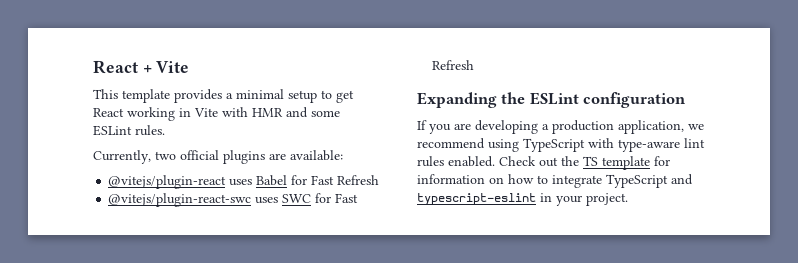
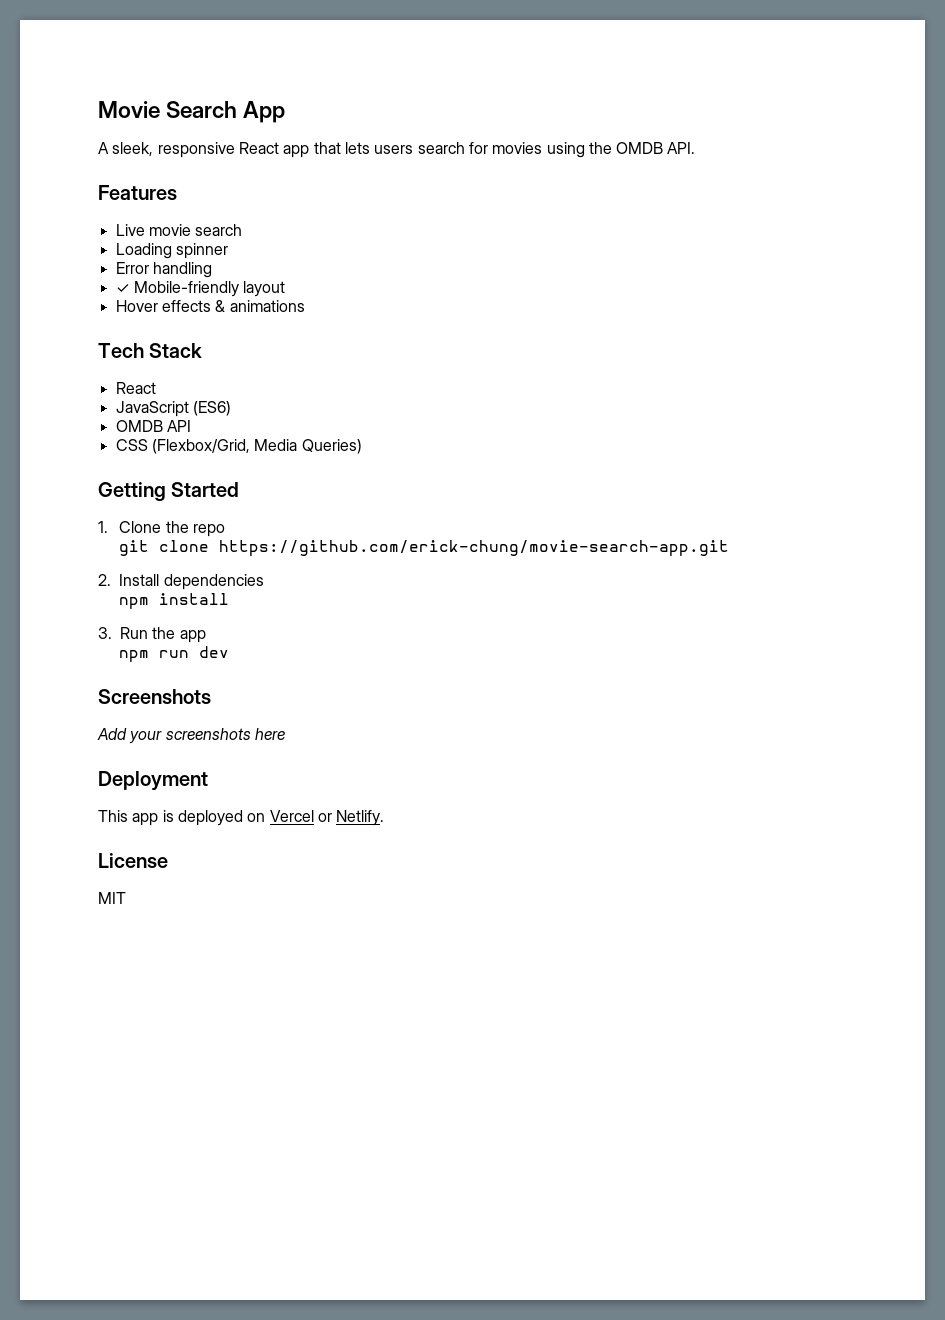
[93,60,190,74] [93,89,354,103] [93,107,340,121] [93,125,165,136] [93,150,343,164] [108,175,380,189] [108,193,359,207] [432,60,475,70] [417,92,687,108] [417,120,704,134] [417,138,705,152] [417,156,670,170] [417,174,693,188] [417,193,628,206] React + Vite // This template provides a minimal setup to get React working in Vite with HMR and some ESLint rules. // Currently, two official plugins are available: // @vitejs/plugin-react uses Babel for Fast Refresh // @vitejs/plugin-react-swc uses SWC for Fast Refresh // Expanding the ESLint configuration // If you are developing a production application, we recommend using TypeScript with type-aware lint rules enabled. Check out the TS template for information on how to integrate TypeScript and typescript-eslint in your project. -> [98,101,286,123] [98,142,696,158] [98,185,177,200] [115,224,243,236] [115,243,228,259] [115,262,212,278] [115,281,286,297] [115,300,305,312] [98,343,203,358] [115,382,156,394] [115,401,231,417] [115,420,191,432] [115,439,362,454] [98,482,240,501] [98,521,225,537] [119,540,730,556] [98,574,264,590] [119,593,230,609] [98,627,206,643] [119,646,230,662] [98,689,211,704] [97,728,285,744] [98,771,208,791] [98,810,385,826] [98,853,168,868] [98,892,126,904] Movie Search App // A sleek, responsive React app that lets users search for movies using the OMDB API. // Features // Live movie search // Loading spinner // Error handling // ✓ Mobile-friendly layout // Hover effects & animations // Tech Stack // React // JavaScript (ES6) // OMDB API // CSS (Flexbox/Grid, Media Queries) // Getting Started // 1. Clone the repo // git clone https://github.com/erick-chung/movie-search-app.git // 2. Install dependencies // npm install // 3. Run the app // npm run dev // Screenshots // Add your screenshots here // Deployment // This app is deployed on Vercel or Netlify. // License // MIT

